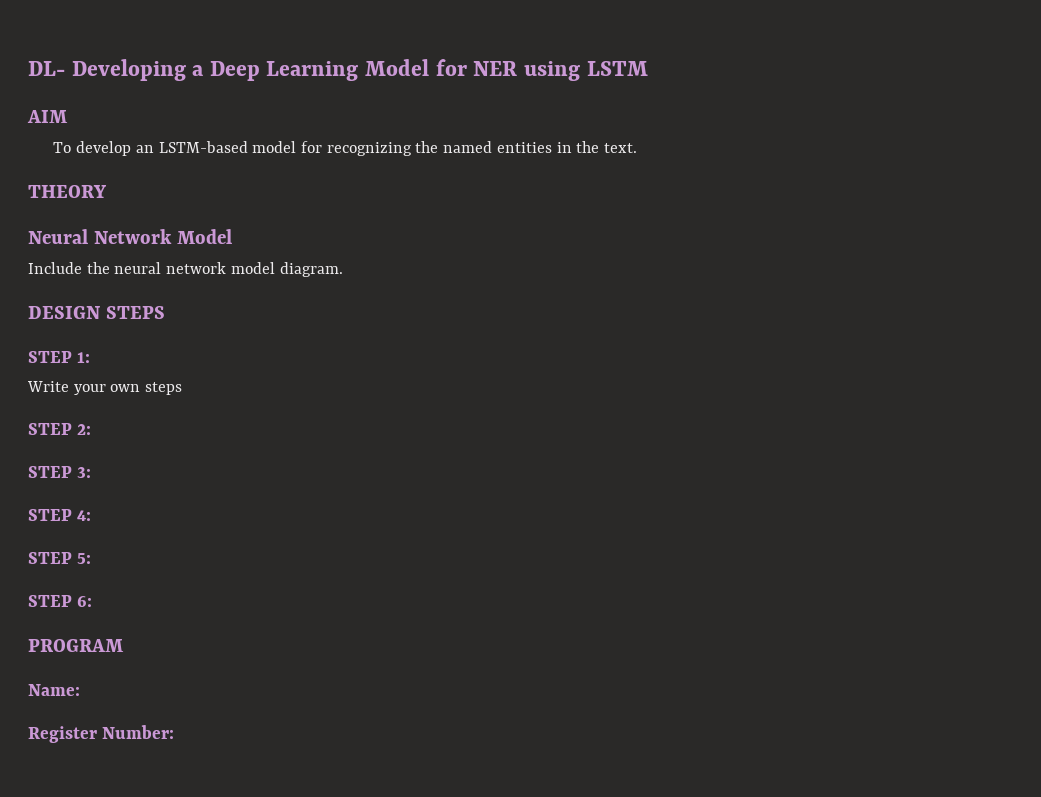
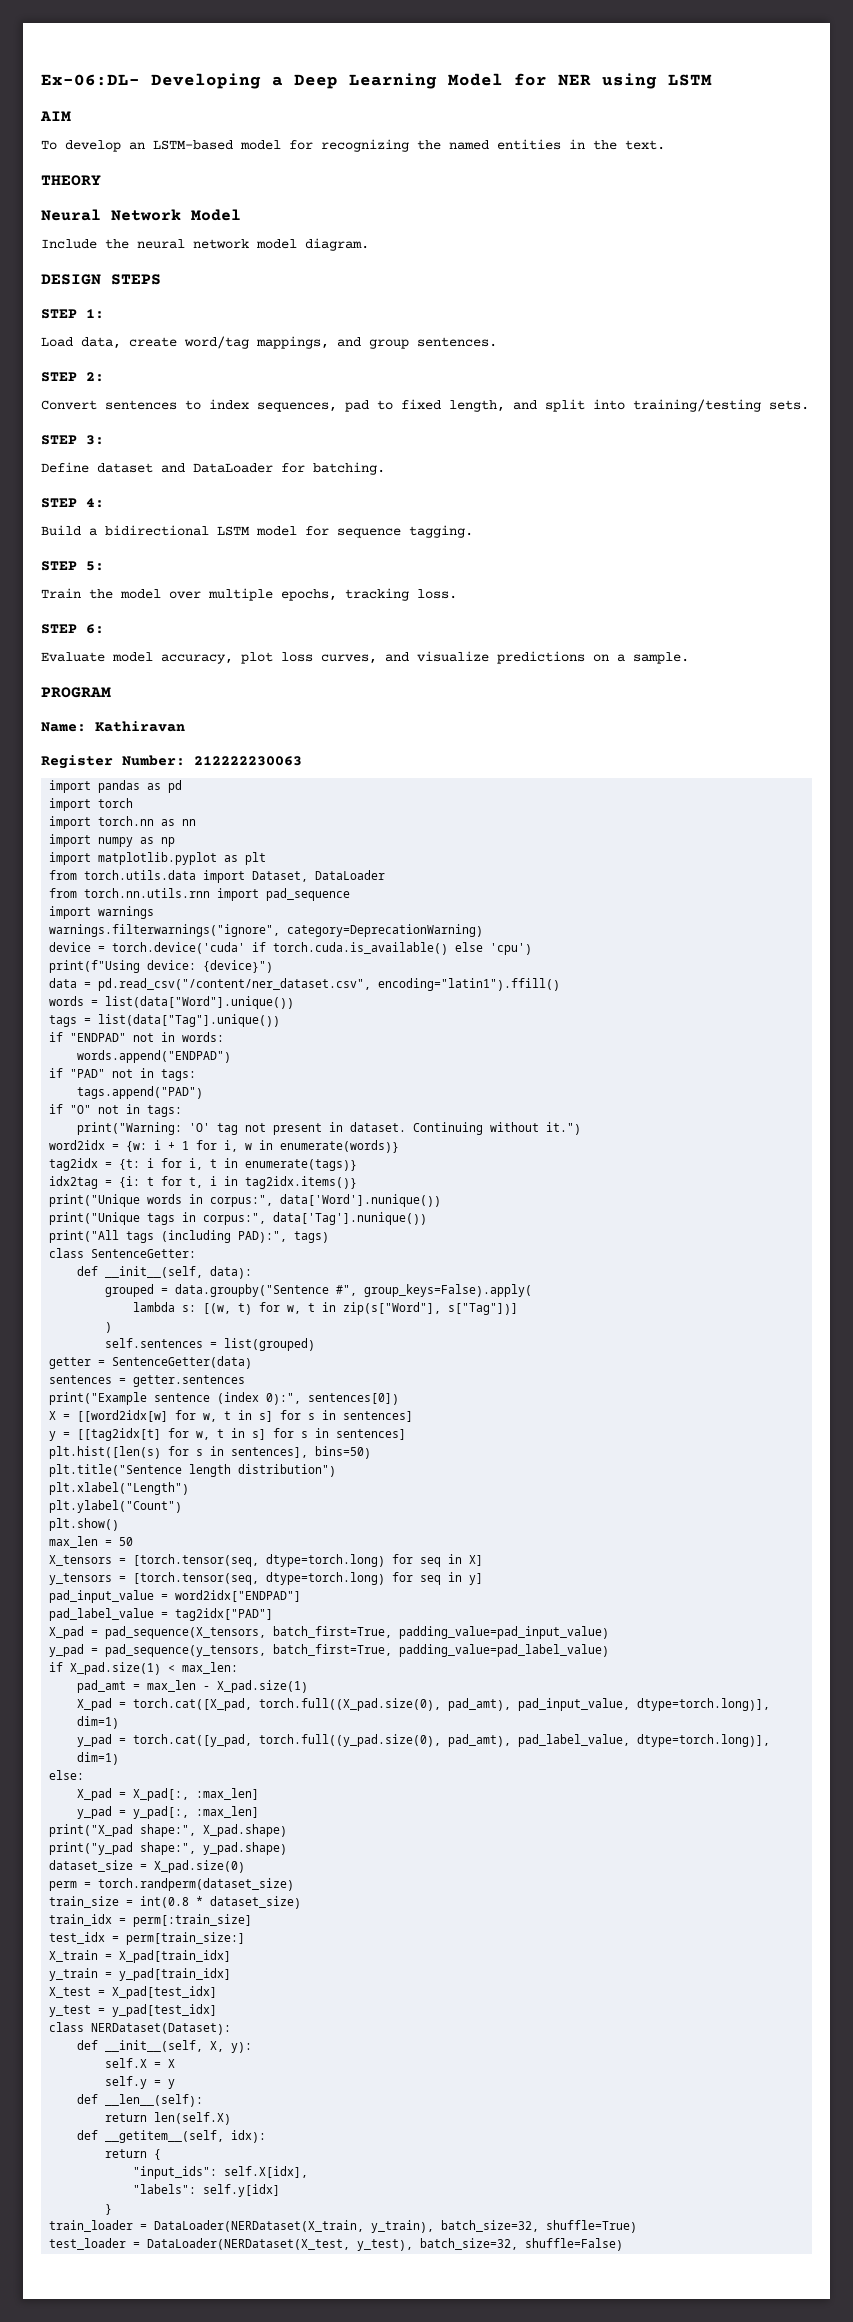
[28,61,65,76] DL- -> [41,74,140,86] Ex-06:DL-
[27,381,183,395] [28,423,92,435] [28,466,92,478] [28,509,92,521] [28,552,92,564] [28,595,93,607] Write your own steps // STEP 2: // STEP 3: // STEP 4: // STEP 5: // STEP 6: -> [41,336,497,349] [41,372,104,382] [41,399,809,412] [41,435,104,445] [41,462,385,475] [41,498,104,508] [41,525,473,538] [41,561,104,571] [41,588,457,601] [41,624,104,634] [41,651,689,664] Load data, create word/tag mappings, and group sentences. // STEP 2: // Convert sentences to index sequences, pad to fixed length, and split into training/testing sets. // STEP 3: // Define dataset and DataLoader for batching. // STEP 4: // Build a bidirectional LSTM model for sequence tagging. // STEP 5: // Train the model over multiple epochs, tracking loss. // STEP 6: // Evaluate model accuracy, plot loss curves, and visualize predictions on a sample.
(80, 690) none -> [95,721,185,732] Kathiravan
(175, 732) none -> [194,756,302,766] [49,780,183,793] [49,798,134,811] [49,816,197,829] [49,834,176,847] [49,852,267,865] [49,870,386,883] [49,888,351,901] [49,906,155,919] [49,924,484,937] [49,942,533,955] [49,960,274,973] [49,978,561,991] [49,996,295,1009] [49,1014,281,1027] [49,1032,225,1042] [77,1050,232,1063] [49,1068,197,1081] [77,1086,204,1099] [49,1104,183,1117] [77,1122,582,1135] [49,1140,400,1153] [49,1158,358,1171] [49,1176,358,1189] [49,1194,442,1207] [49,1212,428,1225] [49,1230,330,1243] [49,1248,197,1258] [77,1266,253,1279] [105,1284,533,1297] [133,1302,519,1315] [105,1322,113,1333] [105,1338,316,1351] [49,1356,253,1369] [49,1375,246,1387] [49,1392,400,1405] [49,1410,414,1422] [49,1428,407,1441] [49,1446,372,1459] [49,1464,337,1477] [49,1482,190,1495] [49,1500,183,1513] [49,1518,120,1531] [49,1536,134,1548] [49,1554,484,1567] [49,1572,484,1585] [49,1590,302,1603] [49,1608,274,1621] [49,1626,610,1639] [49,1644,610,1657] [49,1662,239,1675] [77,1680,309,1693] [77,1698,771,1711] [77,1716,120,1729] [77,1734,771,1747] [77,1752,120,1765] [49,1770,85,1780] [77,1788,260,1801] [77,1806,260,1819] [49,1824,288,1837] [49,1842,288,1855] [49,1860,246,1873] [49,1878,295,1891] [49,1896,302,1909] [49,1914,253,1927] [49,1932,246,1945] [49,1950,232,1963] [49,1968,232,1981] [49,1986,218,1999] [49,2004,218,2017] [49,2022,232,2035] [77,2040,253,2053] [105,2058,176,2068] [105,2076,176,2089] [77,2094,204,2107] [105,2112,232,2125] [77,2130,267,2143] [105,2149,162,2160] [133,2166,309,2179] [133,2184,281,2197] [105,2204,113,2215] [49,2220,638,2233] [49,2238,624,2251] 212222230063 // import pandas as pd // import torch // import torch.nn as nn // import numpy as np // import matplotlib.pyplot as plt // from torch.utils.data import Dataset, DataLoader // from torch.nn.utils.rnn import pad_sequence // import warnings // warnings.filterwarnings("ignore", category=DeprecationWarning) // device = torch.device('cuda' if torch.cuda.is_available() else 'cpu') // print(f"Using device: {device}") // data = pd.read_csv("/content/ner_dataset.csv", encoding="latin1").ffill() // words = list(data["Word"].unique()) // tags = list(data["Tag"].unique()) // if "ENDPAD" not in words: // words.append("ENDPAD") // if "PAD" not in tags: // tags.append("PAD") // if "O" not in tags: // print("Warning: 'O' tag not present in dataset. Continuing without it.") // word2idx = {w: i + 1 for i, w in enumerate(words)} // tag2idx = {t: i for i, t in enumerate(tags)} // idx2tag = {i: t for t, i in tag2idx.items()} // print("Unique words in corpus:", data['Word'].nunique()) // print("Unique tags in corpus:", data['Tag'].nunique()) // print("All tags (including PAD):", tags) // class SentenceGetter: // def __init__(self, data): // grouped = data.groupby("Sentence #", group_keys=False).apply( // lambda s: [(w, t) for w, t in zip(s["Word"], s["Tag"])] // ) // self.sentences = list(grouped) // getter = SentenceGetter(data) // sentences = getter.sentences // print("Example sentence (index 0):", sentences[0]) // X = [[word2idx[w] for w, t in s] for s in sentences] // y = [[tag2idx[t] for w, t in s] for s in sentences] // plt.hist([len(s) for s in sentences], bins=50) // plt.title("Sentence length distribution") // plt.xlabel("Length") // plt.ylabel("Count") // plt.show() // max_len = 50 // X_tensors = [torch.tensor(seq, dtype=torch.long) for seq in X] // y_tensors = [torch.tensor(seq, dtype=torch.long) for seq in y] // pad_input_value = word2idx["ENDPAD"] // pad_label_value = tag2idx["PAD"] // X_pad = pad_sequence(X_tensors, batch_first=True, padding_value=pad_input_value) // y_pad = pad_sequence(y_tensors, batch_first=True, padding_value=pad_label_value) // if X_pad.size(1) < max_len: // pad_amt = max_len - X_pad.size(1) // X_pad = torch.cat([X_pad, torch.full((X_pad.size(0), pad_amt), pad_input_value, dtype=torch.long)], dim=1) // y_pad = torch.cat([y_pad, torch.full((y_pad.size(0), pad_amt), pad_label_value, dtype=torch.long)], dim=1) // else: // X_pad = X_pad[:, :max_len] // y_pad = y_pad[:, :max_len] // print("X_pad shape:", X_pad.shape) // print("y_pad shape:", y_pad.shape) // dataset_size = X_pad.size(0) // perm = torch.randperm(dataset_size) // train_size = int(0.8 * dataset_size) // train_idx = perm[:train_size] // test_idx = perm[train_size:] // X_train = X_pad[train_idx] // y_train = y_pad[train_idx] // X_test = X_pad[test_idx] // y_test = y_pad[test_idx] // class NERDataset(Dataset): // def __init__(self, X, y): // self.X = X // self.y = y // def __len__(self): // return len(self.X) // def __getitem__(self, idx): // return { // "input_ids": self.X[idx], // "labels": self.y[idx] // } // train_loader = DataLoader(NERDataset(X_train, y_train), batch_size=32, shuffle=True) // test_loader = DataLoader(NERDataset(X_test, y_test), batch_size=32, shuffle=False)

